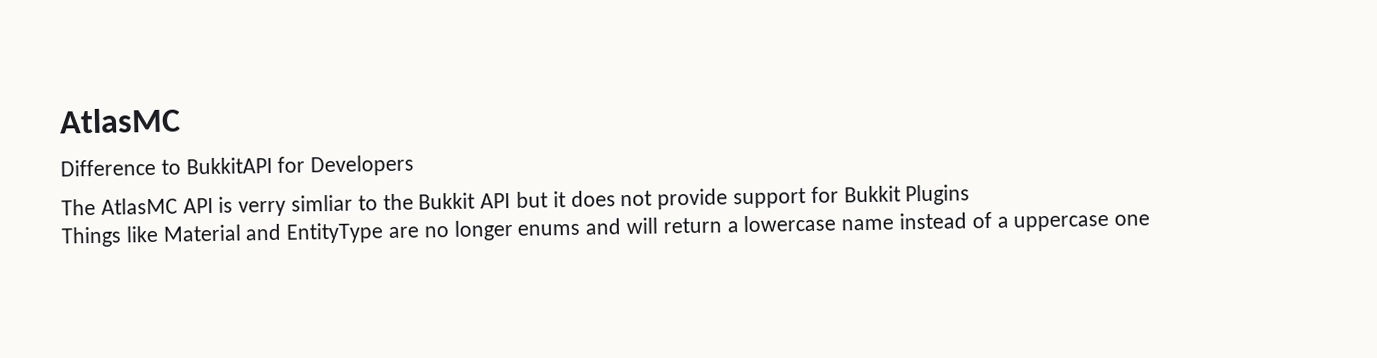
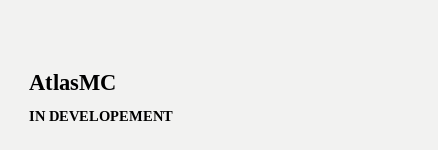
[60,154,415,177] [61,184,971,217] [61,211,1151,248] Difference to BukkitAPI for Developers // The AtlasMC API is verry simliar to the Bukkit API but it does not provide support for Bukkit Plugins // Things like Material and EntityType are no longer enums and will return a lowercase name instead of a uppercase one -> [29,111,173,121] IN DEVELOPEMENT

